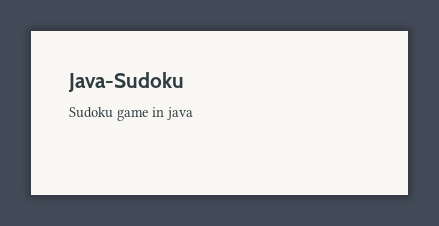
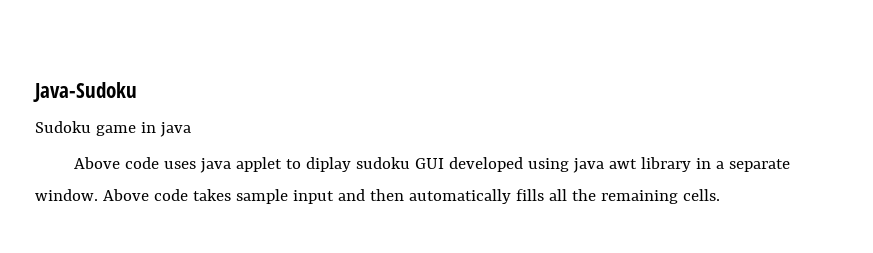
(193, 113) none -> [74,157,791,173] [35,189,720,204] // Above code uses java applet to diplay sudoku GUI developed using java awt library in a separate window. Above code takes sample input and then automatically fills all the remaining cells.

